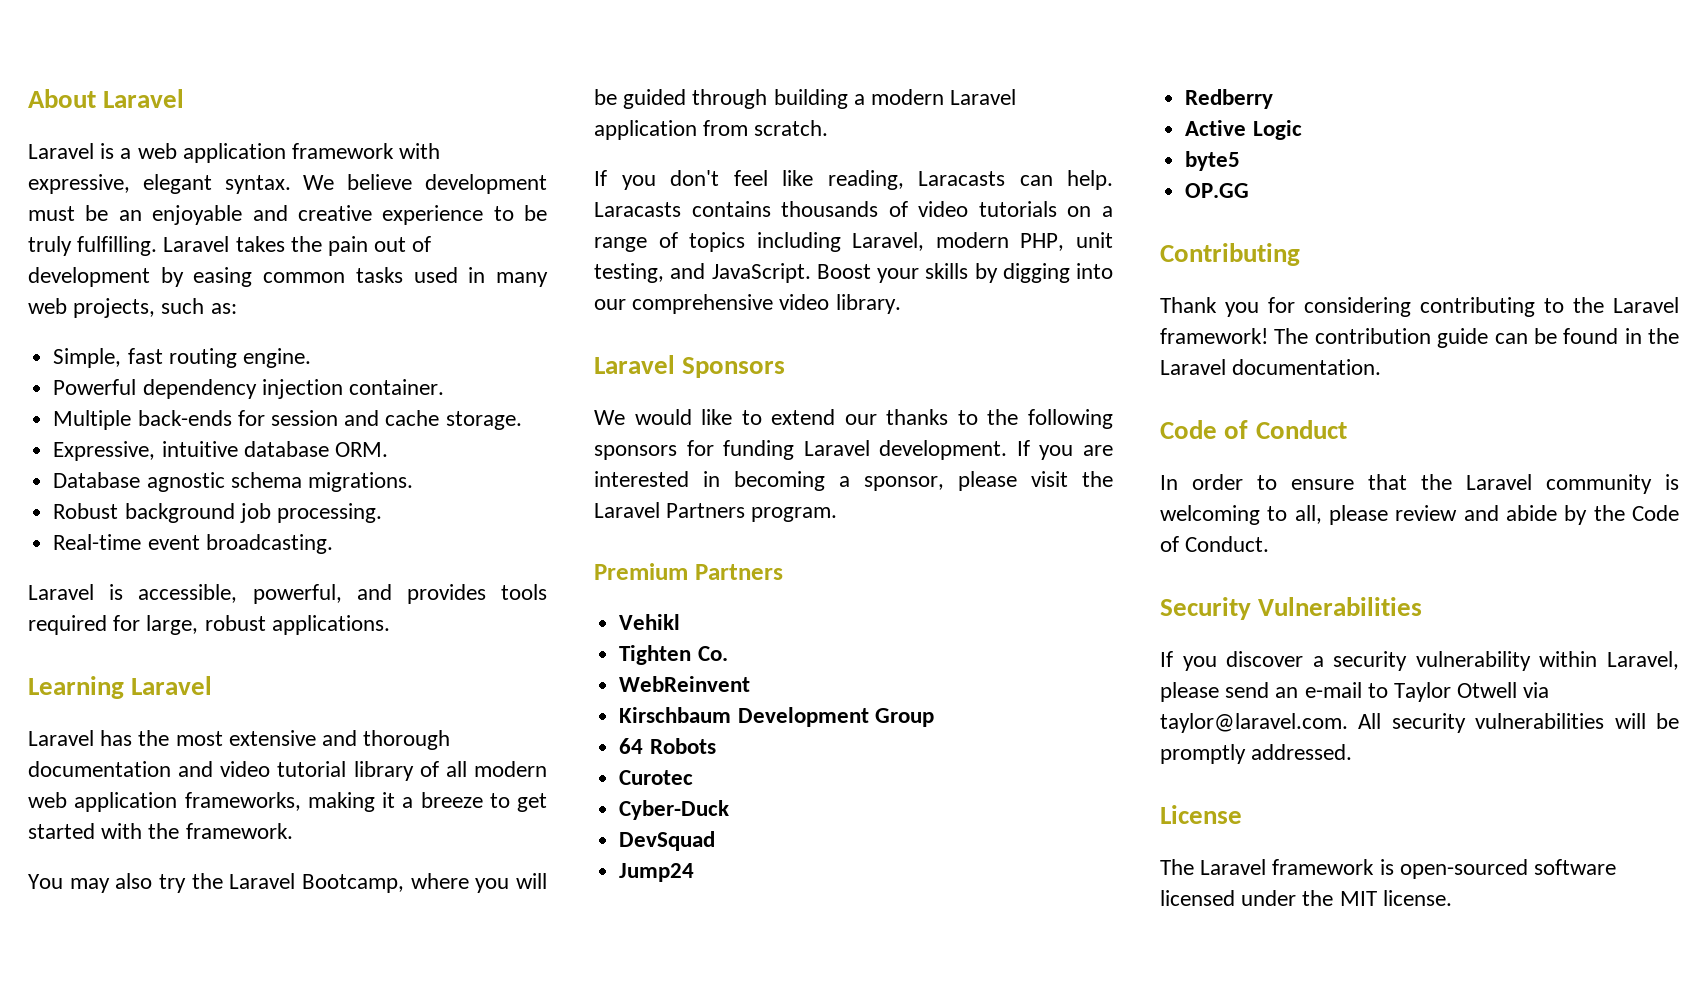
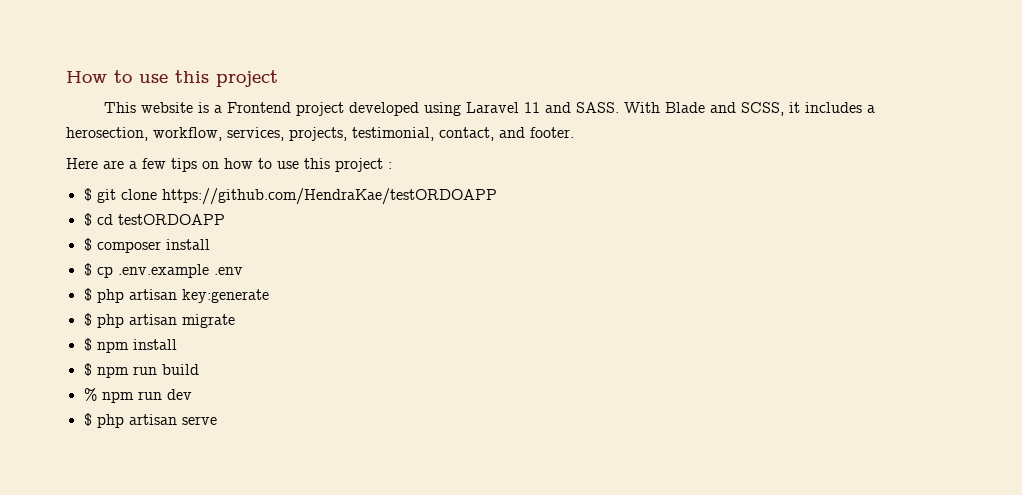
[28,89,185,108] [28,143,441,163] [28,174,547,194] [28,205,547,225] [28,236,432,256] [28,267,548,287] [28,298,237,318] [53,348,311,368] [53,379,444,399] [53,410,522,430] [53,441,388,461] [53,472,413,492] [53,503,382,523] [53,534,333,554] [28,584,547,604] [28,615,390,635] [28,676,213,699] [28,730,451,750] [28,761,548,781] [28,792,547,812] [28,823,293,839] [28,873,547,893] [594,89,1017,109] [594,120,829,140] [594,170,1113,190] [594,201,1113,217] [594,232,1113,252] [594,263,1113,283] [594,294,901,314] [594,355,786,378] [594,409,1113,429] [594,440,1113,460] [594,471,1113,491] [594,502,838,522] [594,563,783,580] [619,614,681,630] [619,645,728,665] [619,676,751,692] [619,707,934,727] [619,738,716,754] [619,770,694,785] [619,800,730,820] [619,831,716,851] [619,863,695,882] [1185,89,1274,109] [1185,120,1302,140] [1185,151,1241,171] [1185,183,1250,198] [1160,243,1300,266] [1160,297,1679,317] [1160,328,1679,348] [1160,359,1382,375] [1160,420,1347,439] [1160,474,1679,494] [1160,505,1679,525] [1160,536,1270,552] [1160,597,1423,620] [1160,651,1679,671] [1160,682,1550,702] [1160,713,1679,733] [1160,744,1353,764] [1160,805,1242,824] [1160,859,1617,879] [1160,890,1452,906] About Laravel // Laravel is a web application framework with expressive, elegant syntax. We believe development must be an enjoyable and creative experience to be truly fulfilling. Laravel takes the pain out of development by easing common tasks used in many web projects, such as: // Simple, fast routing engine. // Powerful dependency injection container. // Multiple back-ends for session and cache storage. // Expressive, intuitive database ORM. // Database agnostic schema migrations. // Robust background job processing. // Real-time event broadcasting. // Laravel is accessible, powerful, and provides tools required for large, robust applications. // Learning Laravel // Laravel has the most extensive and thorough documentation and video tutorial library of all modern web application frameworks, making it a breeze to get started with the framework. // You may also try the Laravel Bootcamp, where you will be guided through building a modern Laravel application from scratch. // If you don't feel like reading, Laracasts can help. Laracasts contains thousands of video tutorials on a range of topics including Laravel, modern PHP, unit testing, and JavaScript. Boost your skills by digging into our comprehensive video library. // Laravel Sponsors // We would like to extend our thanks to the following sponsors for funding Laravel development. If you are interested in becoming a sponsor, please visit the Laravel Partners program. // Premium Partners // Vehikl // Tighten Co. // WebReinvent // Kirschbaum Development Group // 64 Robots // Curotec // Cyber-Duck // DevSquad // Jump24 // Redberry // Active Logic // byte5 // OP.GG // Contributing // Thank you for considering contributing to the Laravel framework! The contribution guide can be found in the Laravel documentation. // Code of Conduct // In order to ensure that the Laravel community is welcoming to all, please review and abide by the Code of Conduct. // Security Vulnerabilities // If you discover a security vulnerability within Laravel, please send an e-mail to Taylor Otwell via taylor@laravel.com. All security vulnerabilities will be promptly addressed. // License // The Laravel framework is open-sourced software licensed under the MIT license. -> [66,70,278,87] [103,102,875,116] [66,127,574,141] [66,158,392,172] [83,188,497,205] [83,213,225,226] [83,238,210,253] [83,263,243,278] [83,288,269,303] [83,313,235,328] [83,338,177,353] [83,363,199,378] [83,388,192,403] [83,413,217,428] How to use this project // This website is a Frontend project developed using Laravel 11 and SASS. With Blade and SCSS, it includes a herosection, workflow, services, projects, testimonial, contact, and footer. // Here are a few tips on how to use this project : // $ git clone https://github.com/HendraKae/testORDOAPP // $ cd testORDOAPP // $ composer install // $ cp .env.example .env // $ php artisan key:generate // $ php artisan migrate // $ npm install // $ npm run build // % npm run dev // $ php artisan serve

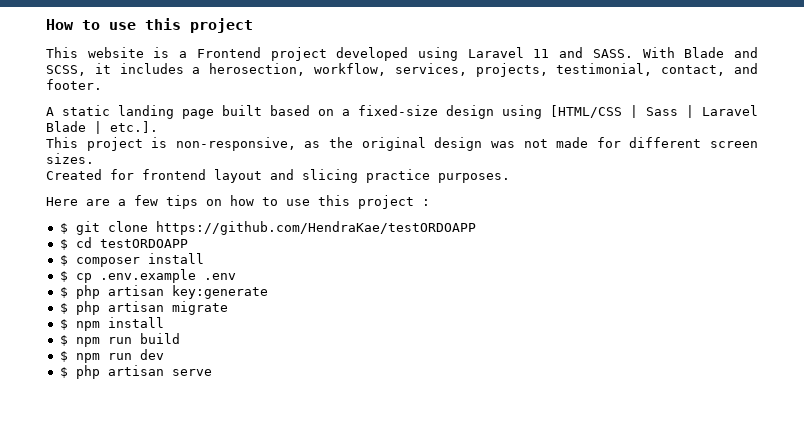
(574, 132) none -> [46,105,758,119] [46,121,158,134] [46,137,759,151] [46,153,94,164] [46,169,510,183] // A static landing page built based on a fixed-size design using [HTML/CSS | Sass | Laravel Blade | etc.]. // This project is non-responsive, as the original design was not made for different screen sizes. // Created for frontend layout and slicing practice purposes.
[83,388,97,401] % -> [59,351,68,362] $

